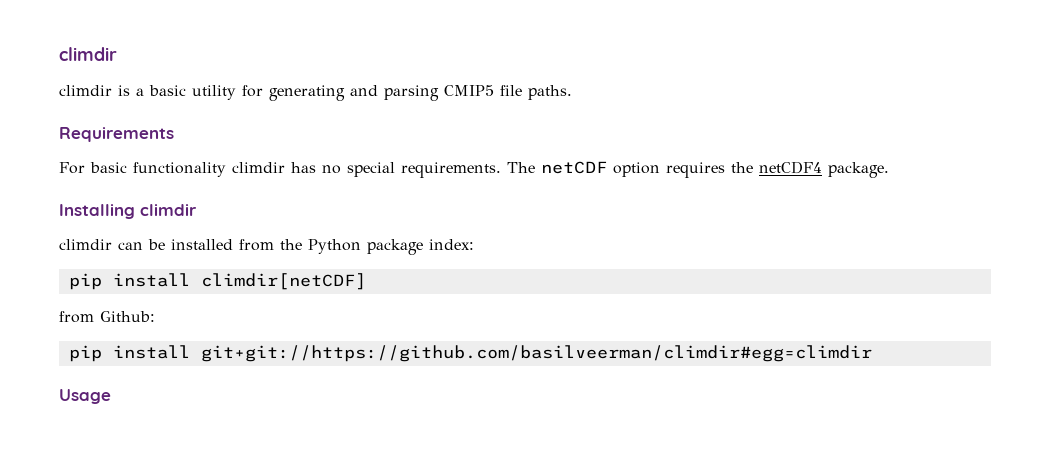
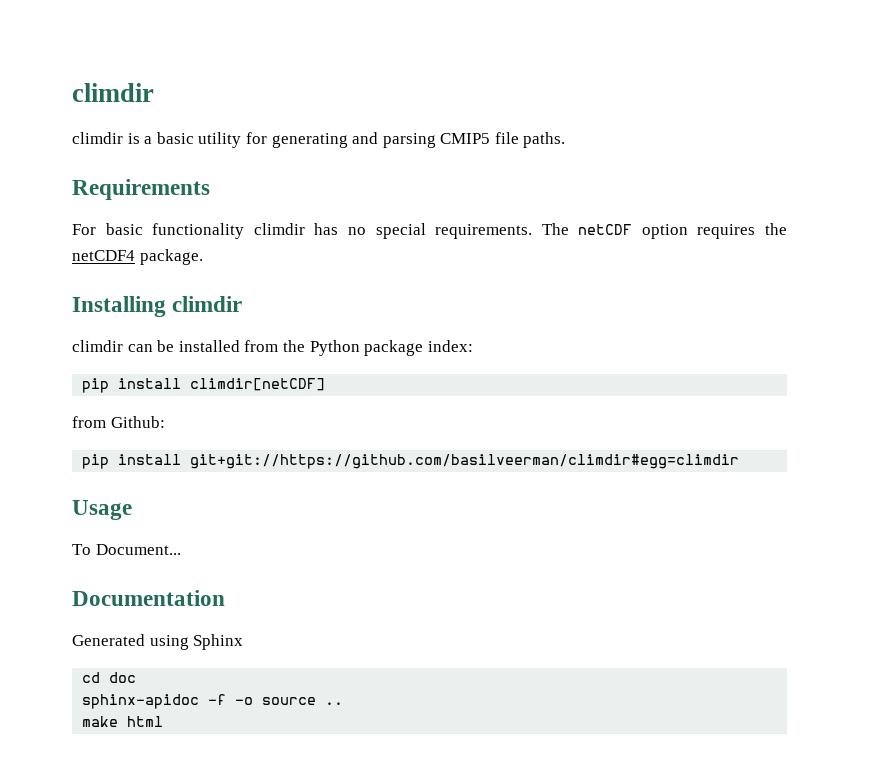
(111, 396) none -> [72,544,181,555] [72,590,225,606] [72,634,244,650] [82,672,137,683] [82,694,344,709] [82,716,164,727] // To Document... // Documentation // Generated using Sphinx // cd doc // sphinx-apidoc -f -o source .. // make html

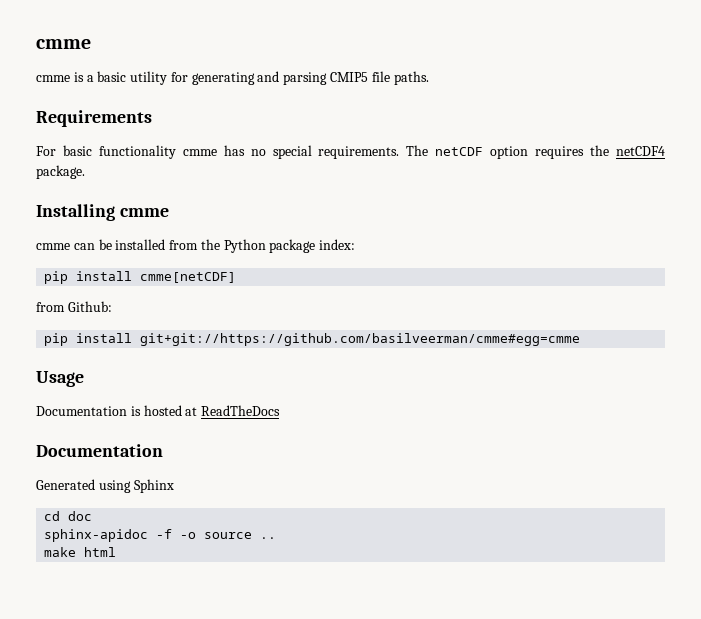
[72,83,154,102] [72,132,123,144] climdir // climdir -> [36,39,91,49] [36,75,70,82] cmme // cmme
[253,223,305,235] climdir -> [182,149,217,156] cmme
[172,296,243,312] [72,340,123,352] climdir // climdir -> [119,208,169,217] [36,243,70,250] cmme // cmme
[190,378,326,391] climdir[netCDF] -> [140,272,237,283] cmme[netCDF]
[190,454,740,469] git+git://https://github.com/basilveerman/climdir#egg=climdir -> [140,333,581,346] git+git://https://github.com/basilveerman/cmme#egg=cmme
[72,544,181,555] To Document... -> [36,405,281,416] Documentation is hosted at ReadTheDocs

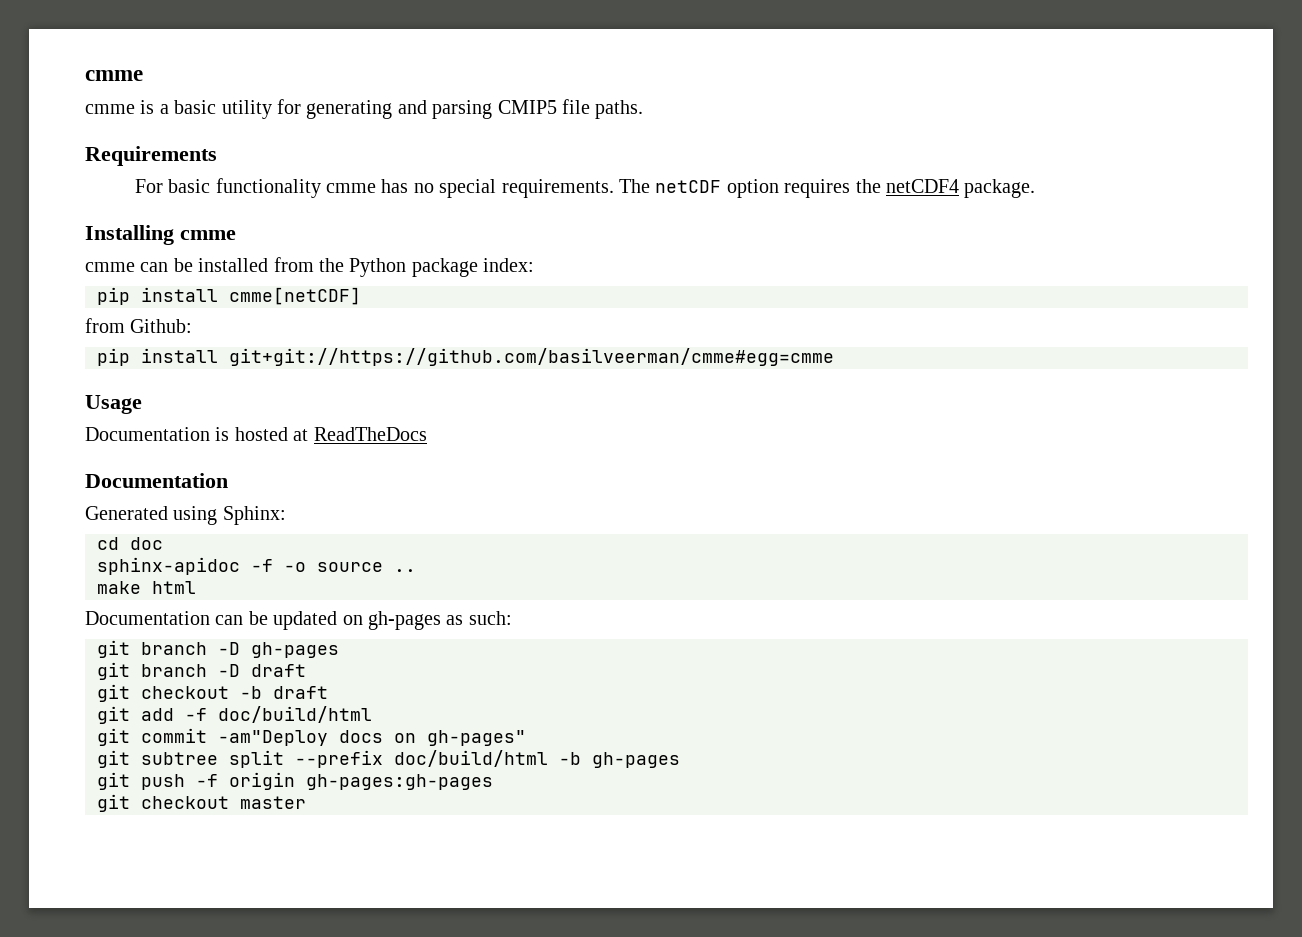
[133,479,174,493] Sphinx -> [222,506,286,525] Sphinx:
(117, 552) none -> [85,611,512,630] [97,640,339,658] [97,662,306,680] [97,684,328,702] [97,706,372,724] [97,728,526,746] [97,750,680,768] [97,772,493,790] [97,794,306,812] // Documentation can be updated on gh-pages as such: // git branch -D gh-pages // git branch -D draft // git checkout -b draft // git add -f doc/build/html // git commit -am"Deploy docs on gh-pages" // git subtree split --prefix doc/build/html -b gh-pages // git push -f origin gh-pages:gh-pages // git checkout master

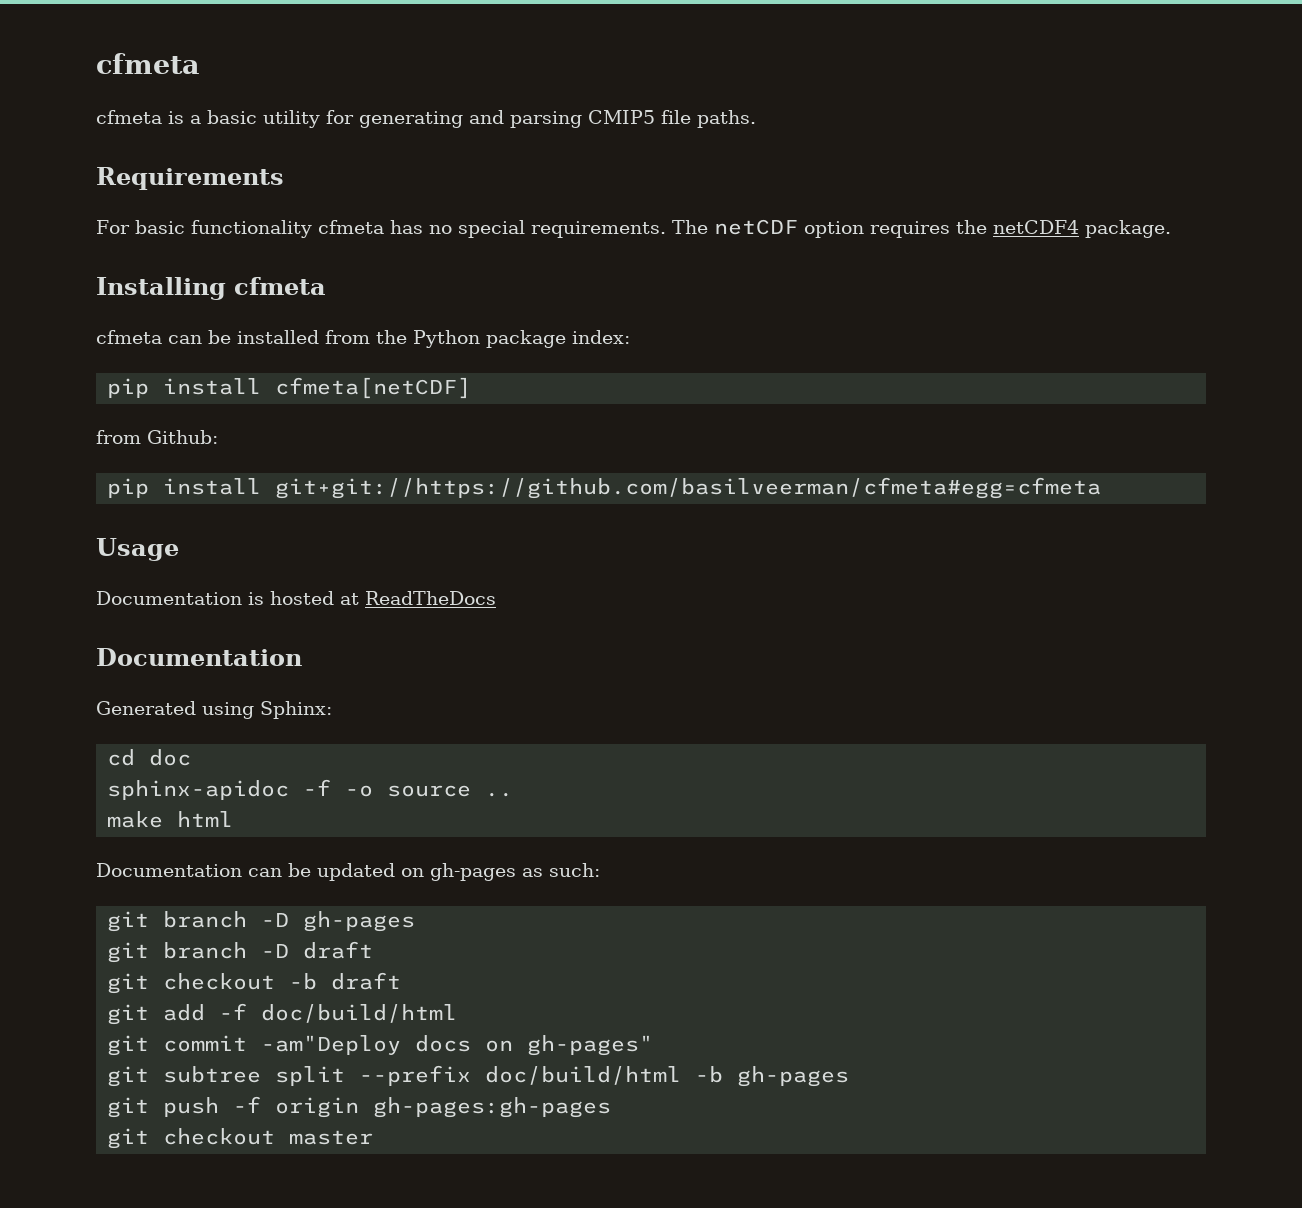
[85,70,143,81] [85,104,135,114] cmme // cmme -> [96,53,200,74] [96,110,162,124] cfmeta // cfmeta
[325,183,376,193] cmme -> [317,220,384,234] cfmeta
[180,230,236,240] [85,262,135,272] cmme // cmme -> [234,277,326,295] [96,330,162,344] cfmeta // cfmeta
[229,287,361,305] cmme[netCDF] -> [275,377,472,399] cfmeta[netCDF]
[229,348,834,366] git+git://https://github.com/basilveerman/cmme#egg=cmme -> [275,477,1102,499] git+git://https://github.com/basilveerman/cfmeta#egg=cfmeta

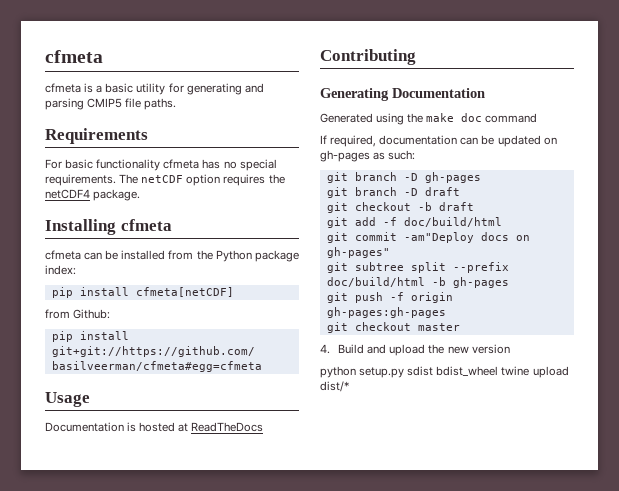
(496, 598) none -> [320,49,416,65] [320,88,389,101] Contributing // Generating
[260,701,332,719] [107,749,192,766] [107,779,514,800] [107,811,234,828] [96,863,242,877] Sphinx: // cd doc // sphinx-apidoc -f -o source .. // make html // Documentation -> [407,113,538,123] [320,135,458,147] the make doc command // If required, documentation
(374, 1137) none -> [320,344,510,356] [320,366,569,378] [320,381,349,392] // 4. Build and upload the new version // python setup.py sdist bdist_wheel twine upload dist/*

